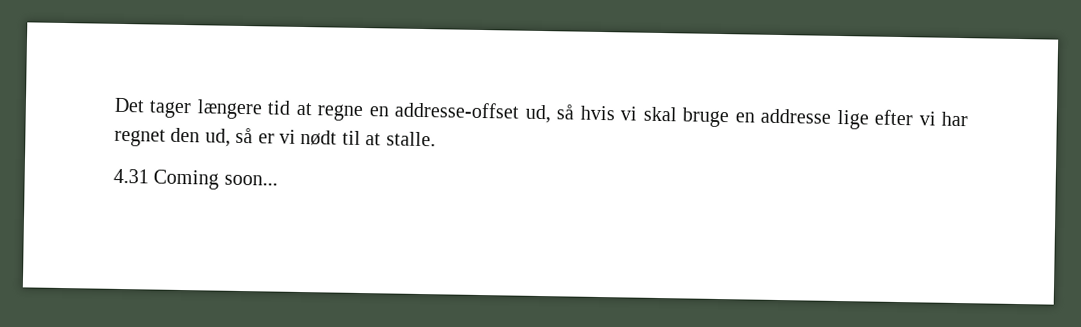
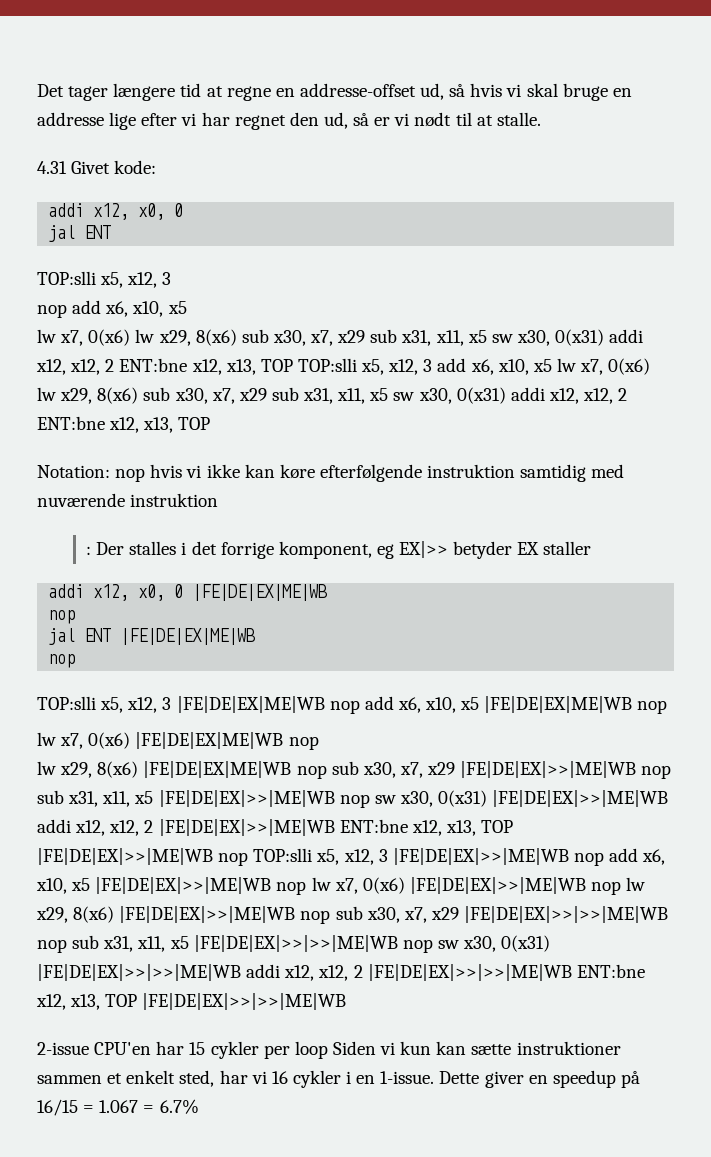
[153,169,278,190] Coming soon... -> [71,160,157,174] [48,203,184,220] [48,225,112,242] [37,271,172,288] [37,300,187,318] [37,329,644,346] [36,358,651,375] [37,387,628,404] [37,416,211,433] [37,464,625,482] [37,493,219,507] [86,541,592,559] [48,584,328,601] [48,610,76,624] [48,628,256,645] [48,654,76,668] [37,696,668,714] [37,732,319,750] [37,761,672,779] [37,790,669,808] [37,819,514,836] [37,848,666,866] [36,877,646,895] [36,906,669,924] [37,935,551,953] [37,964,645,981] [36,993,347,1010] [37,1041,621,1059] [37,1070,640,1088] [37,1099,199,1116] Givet kode: // addi x12, x0, 0 // jal ENT // TOP:slli x5, x12, 3 // nop add x6, x10, x5 // lw x7, 0(x6) lw x29, 8(x6) sub x30, x7, x29 sub x31, x11, x5 sw x30, 0(x31) addi x12, x12, 2 ENT:bne x12, x13, TOP TOP:slli x5, x12, 3 add x6, x10, x5 lw x7, 0(x6) lw x29, 8(x6) sub x30, x7, x29 sub x31, x11, x5 sw x30, 0(x31) addi x12, x12, 2 ENT:bne x12, x13, TOP // Notation: nop hvis vi ikke kan køre efterfølgende instruktion samtidig med nuværende instruktion // : Der stalles i det forrige komponent, eg EX|>> betyder EX staller // addi x12, x0, 0 |FE|DE|EX|ME|WB // nop // jal ENT |FE|DE|EX|ME|WB // nop // TOP:slli x5, x12, 3 |FE|DE|EX|ME|WB nop add x6, x10, x5 |FE|DE|EX|ME|WB nop // lw x7, 0(x6) |FE|DE|EX|ME|WB nop // lw x29, 8(x6) |FE|DE|EX|ME|WB nop sub x30, x7, x29 |FE|DE|EX|>>|ME|WB nop sub x31, x11, x5 |FE|DE|EX|>>|ME|WB nop sw x30, 0(x31) |FE|DE|EX|>>|ME|WB addi x12, x12, 2 |FE|DE|EX|>>|ME|WB ENT:bne x12, x13, TOP |FE|DE|EX|>>|ME|WB nop TOP:slli x5, x12, 3 |FE|DE|EX|>>|ME|WB nop add x6, x10, x5 |FE|DE|EX|>>|ME|WB nop lw x7, 0(x6) |FE|DE|EX|>>|ME|WB nop lw x29, 8(x6) |FE|DE|EX|>>|ME|WB nop sub x30, x7, x29 |FE|DE|EX|>>|>>|ME|WB nop sub x31, x11, x5 |FE|DE|EX|>>|>>|ME|WB nop sw x30, 0(x31) |FE|DE|EX|>>|>>|ME|WB addi x12, x12, 2 |FE|DE|EX|>>|>>|ME|WB ENT:bne x12, x13, TOP |FE|DE|EX|>>|>>|ME|WB // 2-issue CPU'en har 15 cykler per loop Siden vi kun kan sætte instruktioner sammen et enkelt sted, har vi 16 cykler i en 1-issue. Dette giver en speedup på 16/15 = 1.067 = 6.7%

